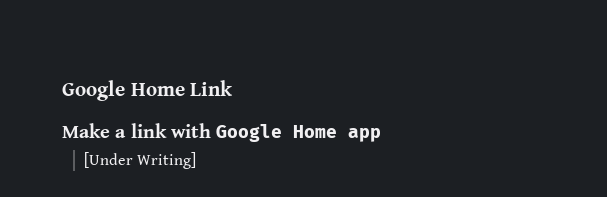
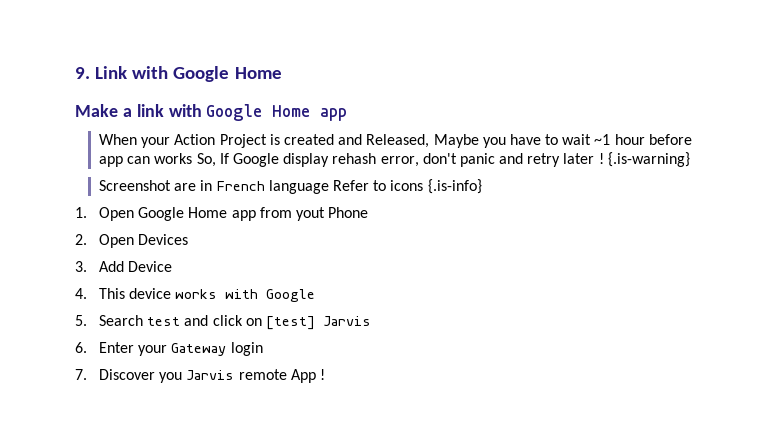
[62,80,234,101] Google Home Link -> [75,66,282,82] 9. Link with Google Home
[83,152,196,169] [Under Writing] -> [99,134,692,148] [99,152,690,167] [99,179,482,194] [75,207,369,221] [75,234,189,248] [75,261,173,272] [75,288,316,302] [75,315,371,330] [75,342,263,356] [75,369,325,383] When your Action Project is created and Released, Maybe you have to wait ~1 hour before app can works So, If Google display rehash error, don't panic and retry later ! {.is-warning} // Screenshot are in French language Refer to icons {.is-info} // 1. Open Google Home app from yout Phone // 2. Open Devices // 3. Add Device // 4. This device works with Google // 5. Search test and click on [test] Jarvis // 6. Enter your Gateway login // 7. Discover you Jarvis remote App !

